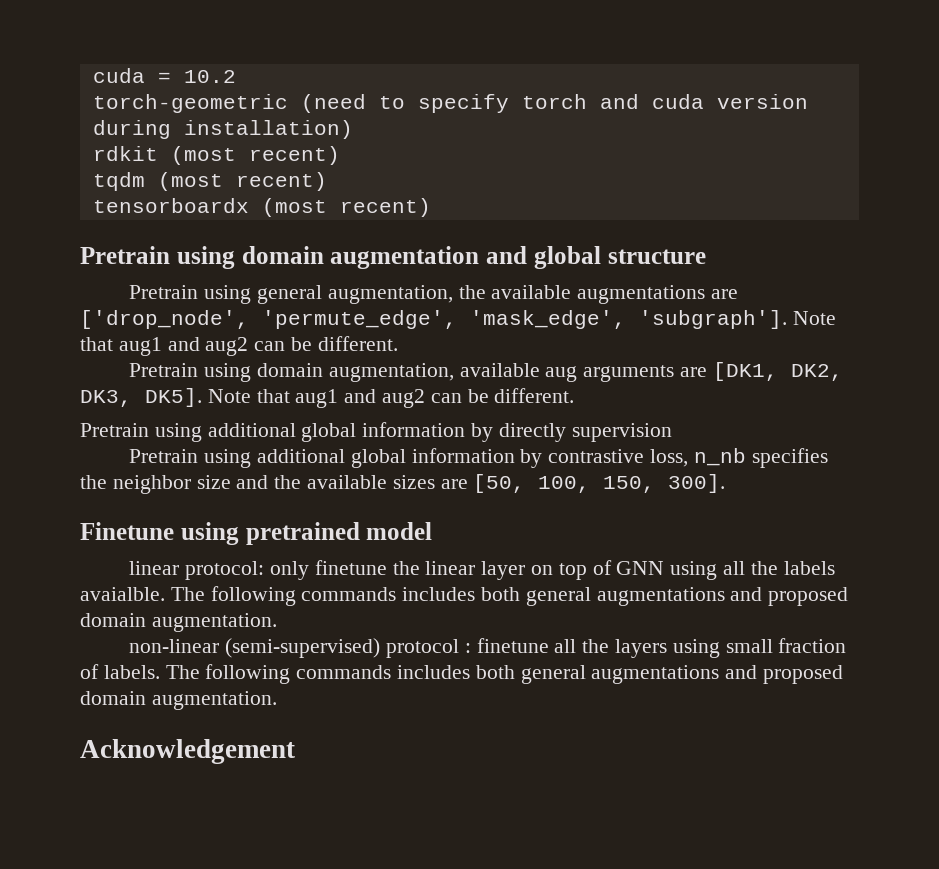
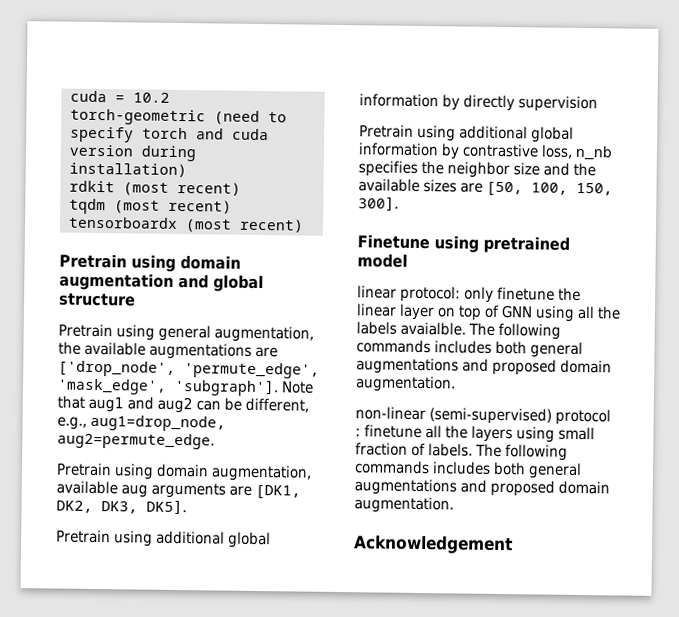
[317,336,398,351] different. -> [245,397,309,413] [57,414,226,432] [57,432,215,450] different, e.g., aug1=drop_node, aug2=permute_edge.
[207,388,575,408] Note that aug1 and aug2 can be different. -> (187, 507) none

